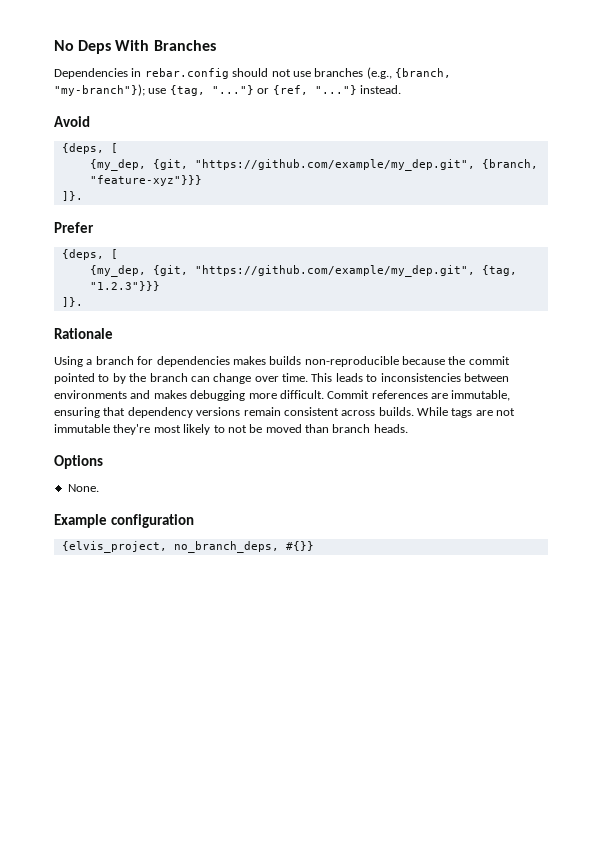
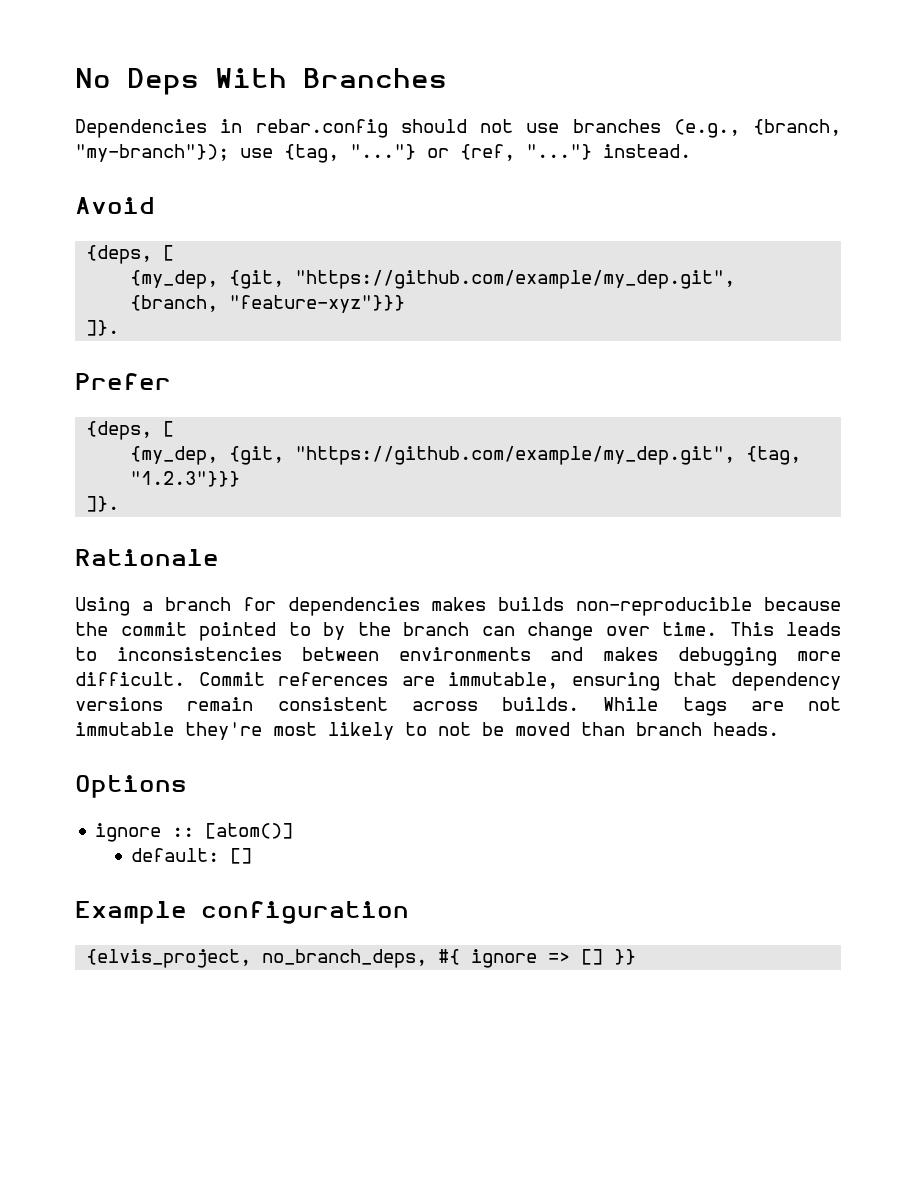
[67,484,99,492] None. -> [95,823,294,842] [131,848,253,864] ignore :: [atom()] // default: []
[285,541,314,551] #{}} -> [438,949,637,968] #{ ignore => [] }}

